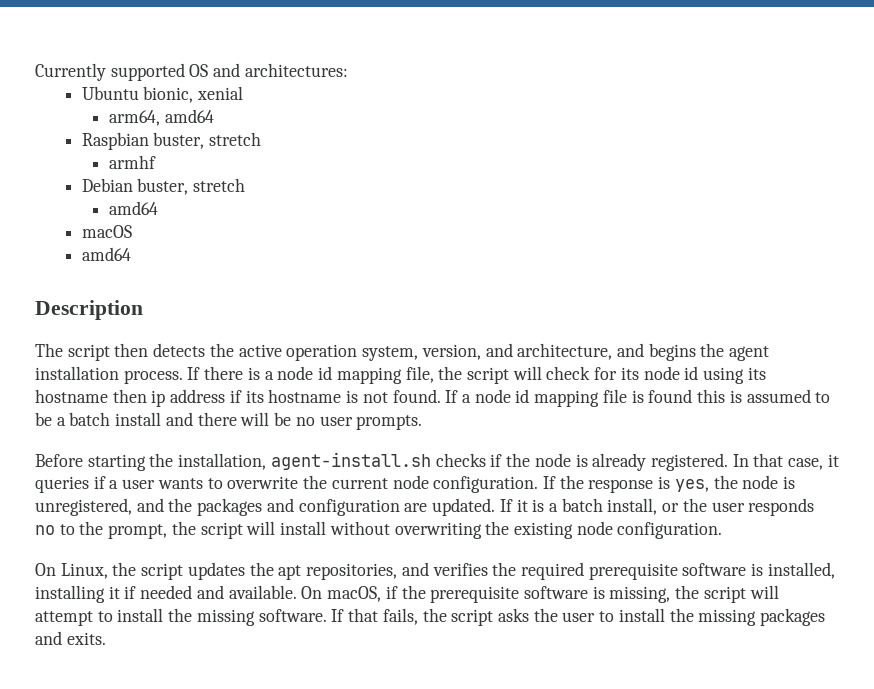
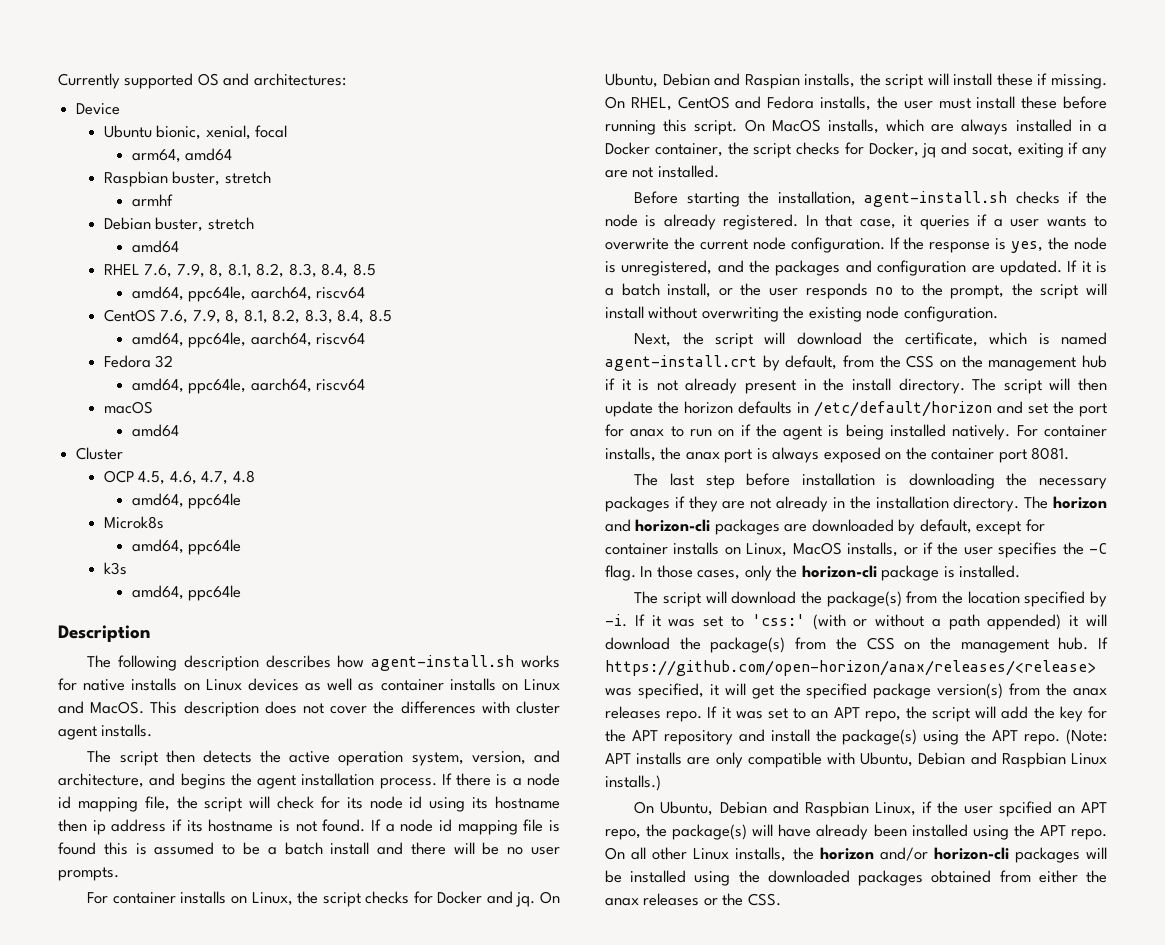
(348, 70) none -> [76,103,121,115] // Device
[196,86,243,100] xenial -> [205,125,288,140] xenial, focal
[81,225,132,238] [81,247,131,261] [35,300,143,320] macOS // amd64 // Description -> [103,263,376,278] [131,286,366,302] [103,309,392,324] [131,332,366,348] [103,355,174,368] [131,378,366,394] [103,401,153,414] [131,424,179,437] [76,447,124,460] [103,470,255,485] [131,493,242,509] [103,516,164,529] [131,539,242,555] [103,562,127,575] [131,585,242,601] [58,625,150,642] [87,655,560,671] [58,678,561,691] [58,701,560,717] [58,724,153,740] RHEL 7.6, 7.9, 8, 8.1, 8.2, 8.3, 8.4, 8.5 // amd64, ppc64le, aarch64, riscv64 // CentOS 7.6, 7.9, 8, 8.1, 8.2, 8.3, 8.4, 8.5 // amd64, ppc64le, aarch64, riscv64 // Fedora 32 // amd64, ppc64le, aarch64, riscv64 // macOS // amd64 // Cluster // OCP 4.5, 4.6, 4.7, 4.8 // amd64, ppc64le // Microk8s // amd64, ppc64le // k3s // amd64, ppc64le // Description // The following description describes how agent-install.sh works for native installs on Linux devices as well as container installs on Linux and MacOS. This description does not cover the differences with cluster agent installs.
(423, 422) none -> [87,891,561,907] [605,73,1107,89] [605,96,1107,111] [605,119,1107,135] [605,142,1107,158] [605,165,719,178] // For container installs on Linux, the script checks for Docker and jq. On Ubuntu, Debian and Raspian installs, the script will install these if missing. On RHEL, CentOS and Fedora installs, the user must install these before running this script. On MacOS installs, which are always installed in a Docker container, the script checks for Docker, jq and socat, exiting if any are not installed.
[35,562,835,580] [35,585,779,603] [35,608,826,626] [35,631,106,645] On Linux, the script updates the apt repositories, and verifies the required prerequisite software is installed, installing it if needed and available. On macOS, if the prerequisite software is missing, the script will attempt to install the missing software. If that fails, the script asks the user to install the missing packages and exits. -> [634,332,1107,348] [605,355,1107,371] [605,378,1107,394] [605,401,1107,417] [605,424,1107,440] [605,447,1070,463] [634,473,1107,489] [605,496,1107,512] [605,519,1045,535] [605,542,1107,558] [605,565,1021,581] [634,591,1107,607] [605,614,1107,630] [605,637,1108,653] [605,660,1096,676] [605,683,1107,699] [605,706,1107,722] [605,729,1107,745] [605,752,1107,768] [605,775,661,791] [634,801,1107,817] [605,824,1107,840] [605,847,1107,863] [605,870,1107,886] [605,893,781,906] Next, the script will download the certificate, which is named agent-install.crt by default, from the CSS on the management hub if it is not already present in the install directory. The script will then update the horizon defaults in /etc/default/horizon and set the port for anax to run on if the agent is being installed natively. For container installs, the anax port is always exposed on the container port 8081. // The last step before installation is downloading the necessary packages if they are not already in the installation directory. The horizon and horizon-cli packages are downloaded by default, except for container installs on Linux, MacOS installs, or if the user specifies the -C flag. In those cases, only the horizon-cli package is installed. // The script will download the package(s) from the location specified by -i. If it was set to 'css:' (with or without a path appended) it will download the package(s) from the CSS on the management hub. If https://github.com/open-horizon/anax/releases/<release> was specified, it will get the specified package version(s) from the anax releases repo. If it was set to an APT repo, the script will add the key for the APT repository and install the package(s) using the APT repo. (Note: APT installs are only compatible with Ubuntu, Debian and Raspbian Linux installs.) // On Ubuntu, Debian and Raspbian Linux, if the user spcified an APT repo, the package(s) will have already been installed using the APT repo. On all other Linux installs, the horizon and/or horizon-cli packages will be installed using the downloaded packages obtained from either the anax releases or the CSS.

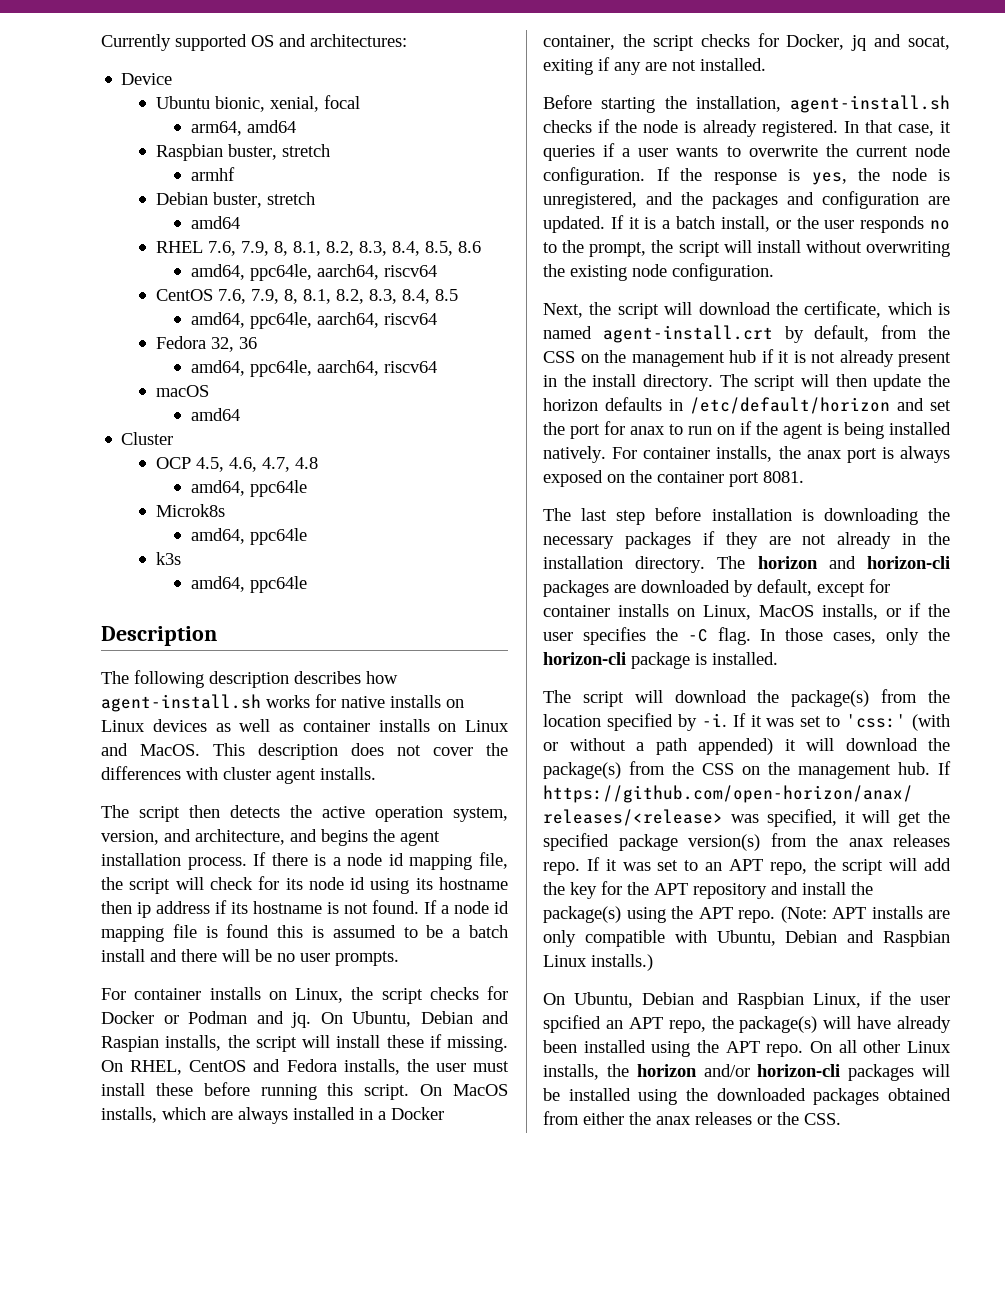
[352,263,376,276] 8.5 -> [424,241,481,256] 8.5, 8.6
[155,355,174,368] 32 -> [210,337,257,352] 32, 36
(483, 897) none -> [163,1011,247,1024] or Podman

